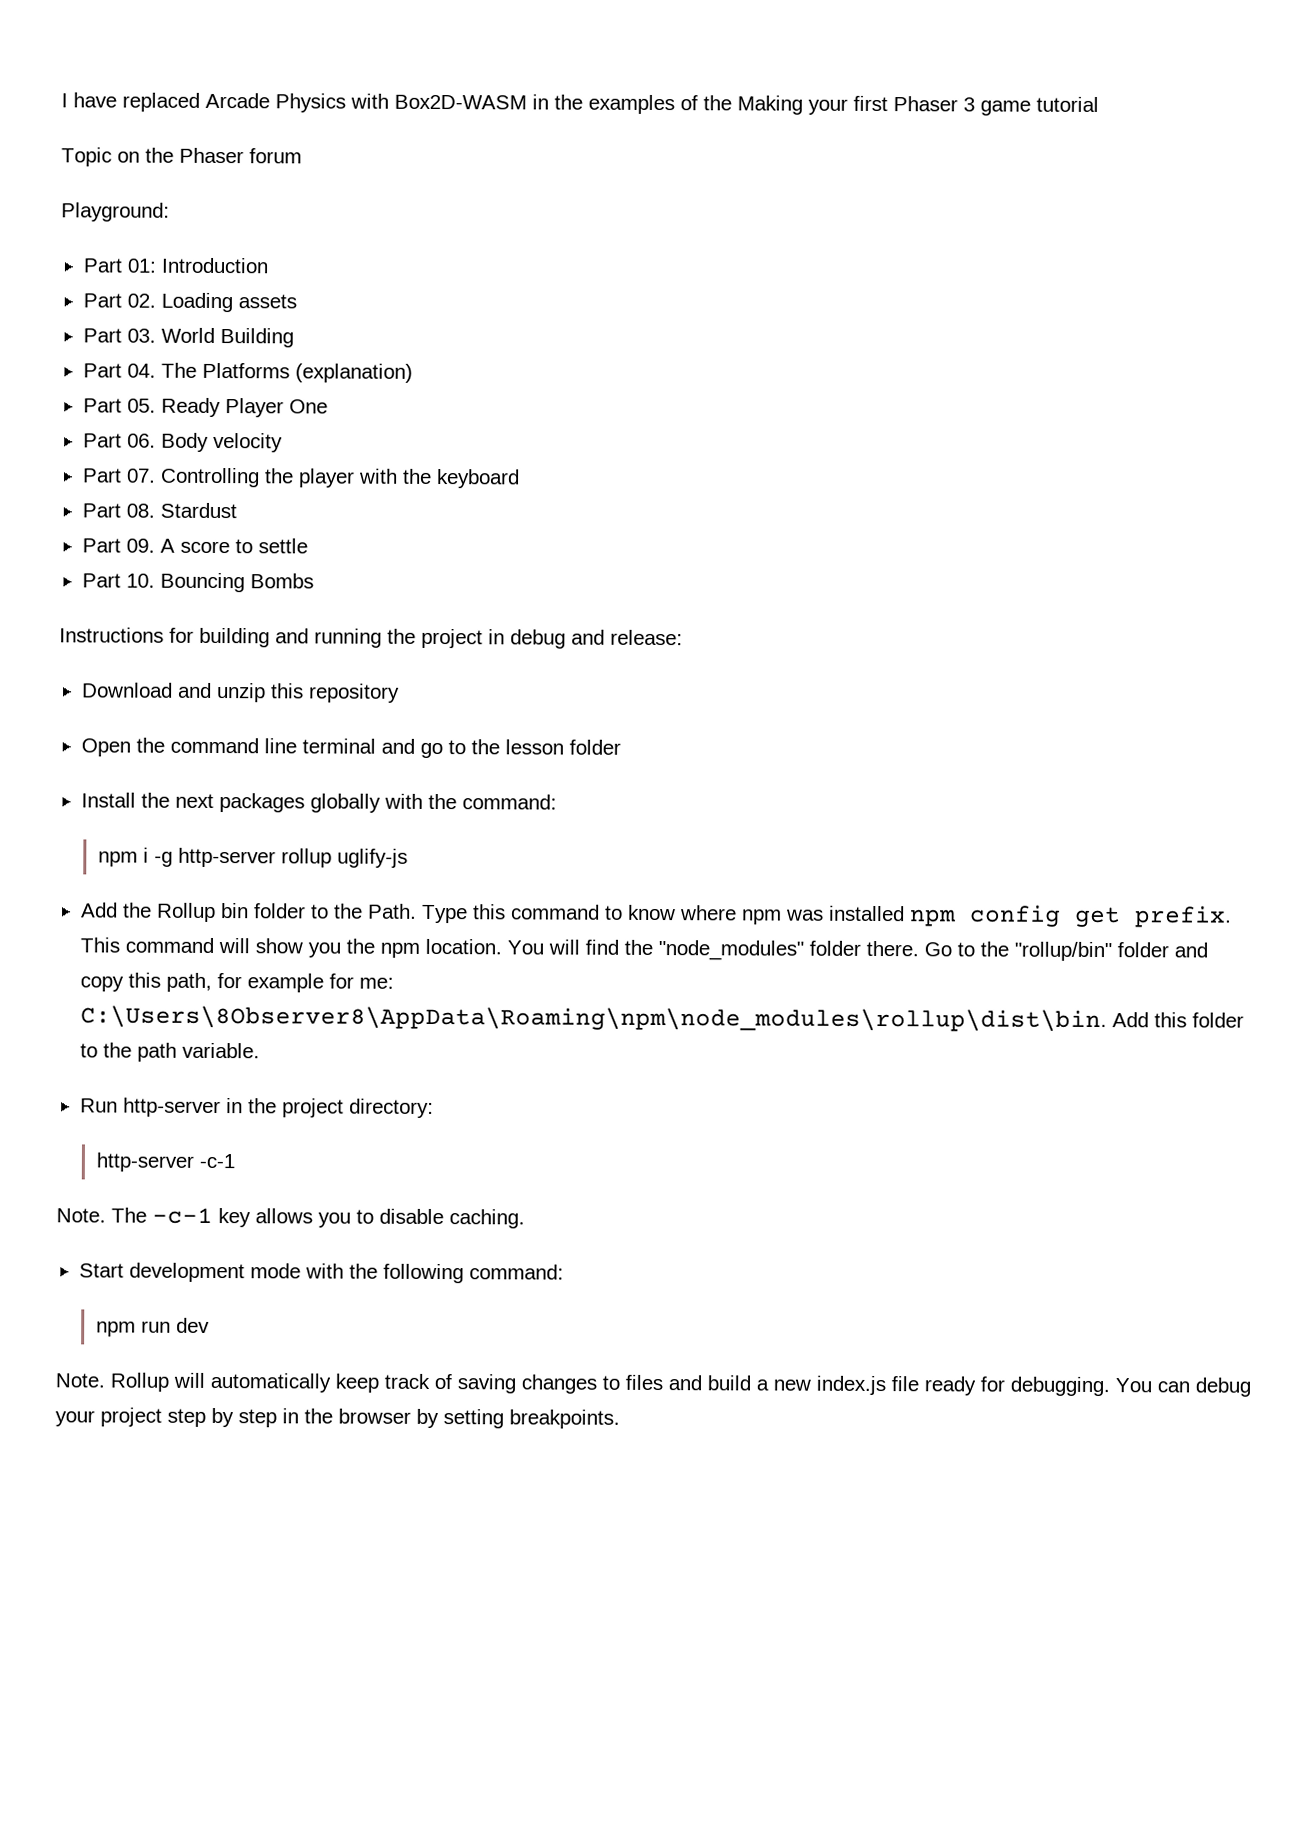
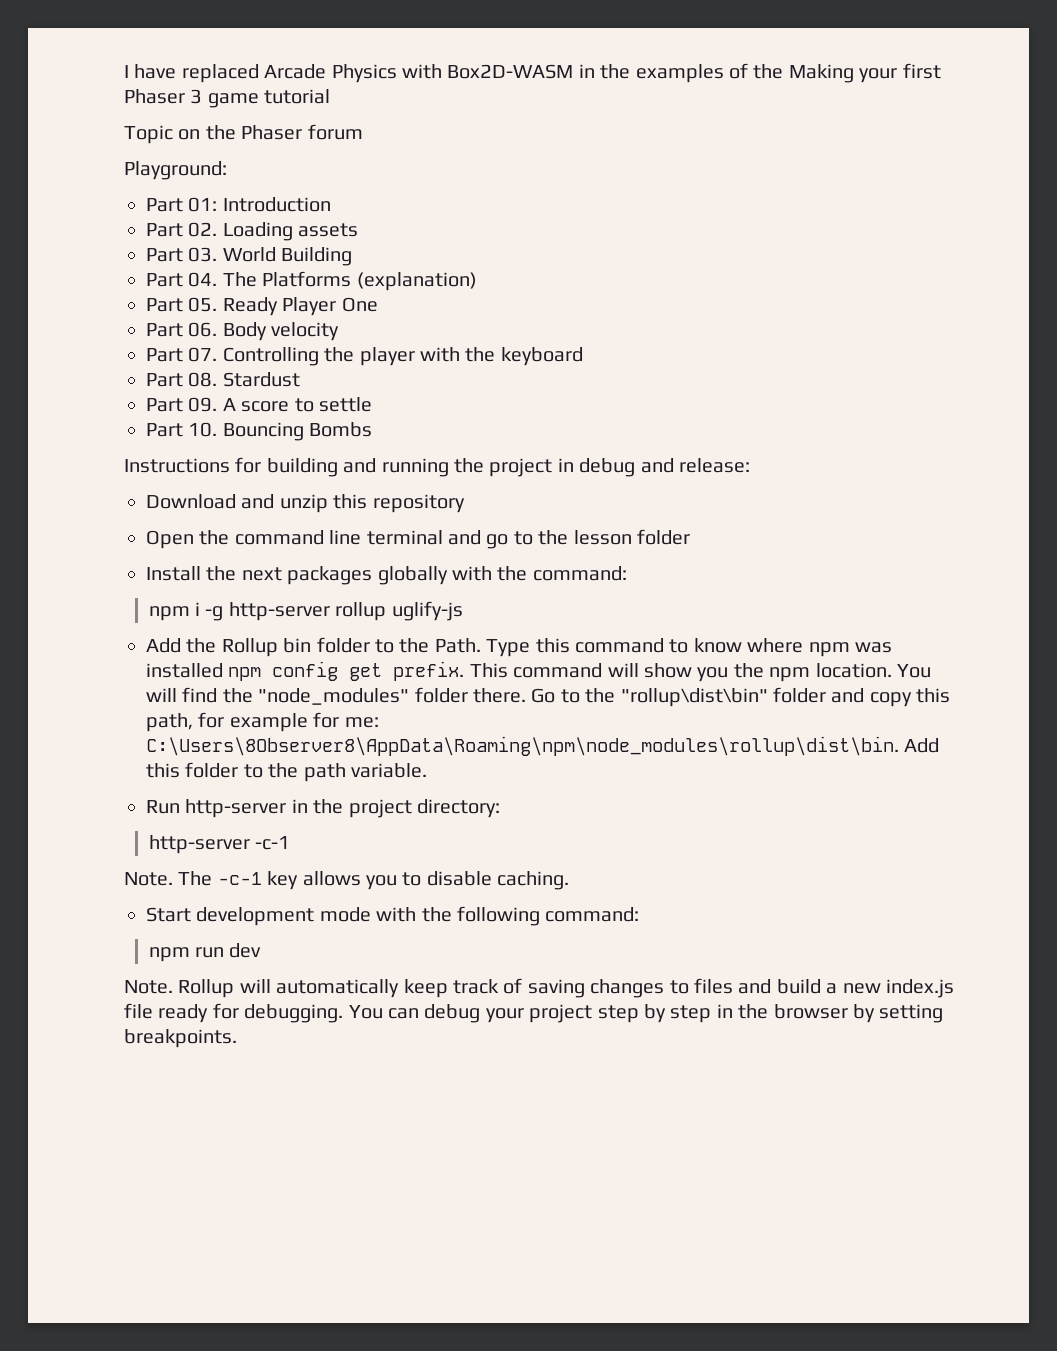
[1013,941,1112,962] "rollup/bin" -> [620,688,768,707] "rollup\dist\bin"

